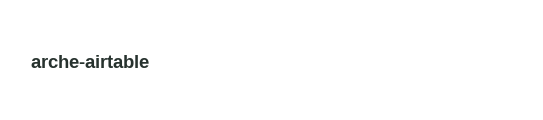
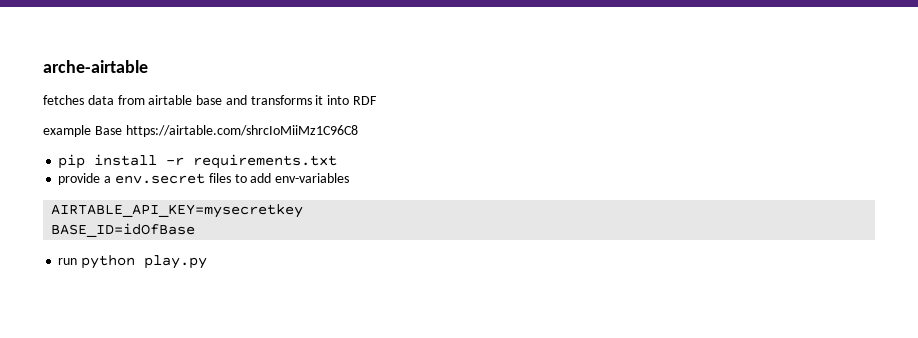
(149, 61) none -> [43,95,378,105] [43,125,358,137] [58,154,338,169] [58,173,350,185] [51,204,304,218] [51,223,196,237] [58,255,208,269] // fetches data from airtable base and transforms it into RDF // example Base https://airtable.com/shrcIoMiiMz1C96C8 // pip install -r requirements.txt // provide a env.secret files to add env-variables // AIRTABLE_API_KEY=mysecretkey // BASE_ID=idOfBase // run python play.py

